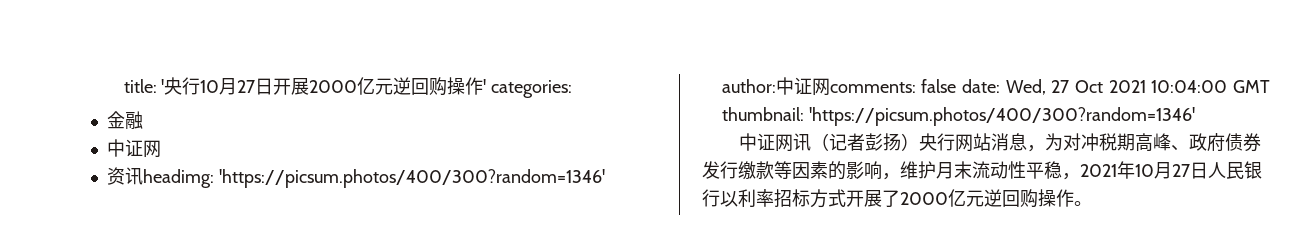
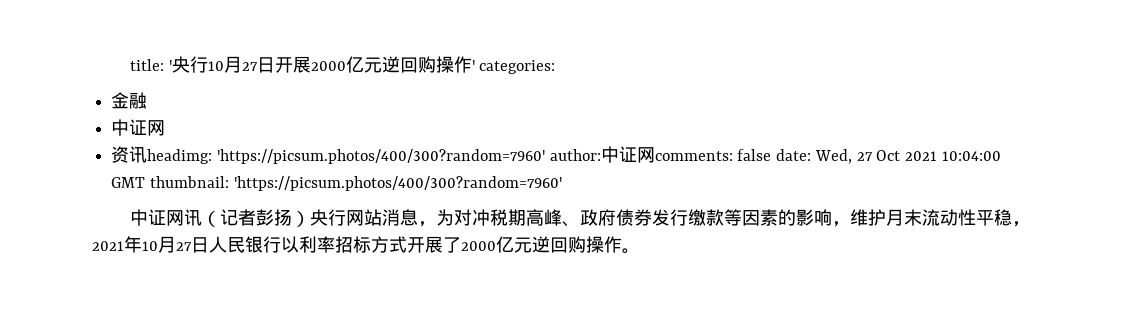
[218,169,605,188] 'https://picsum.photos/400/300?random=1346' -> [216,149,545,164] 'https://picsum.photos/400/300?random=7960'
[808,107,1195,126] 'https://picsum.photos/400/300?random=1346' -> [233,176,562,191] 'https://picsum.photos/400/300?random=7960'

